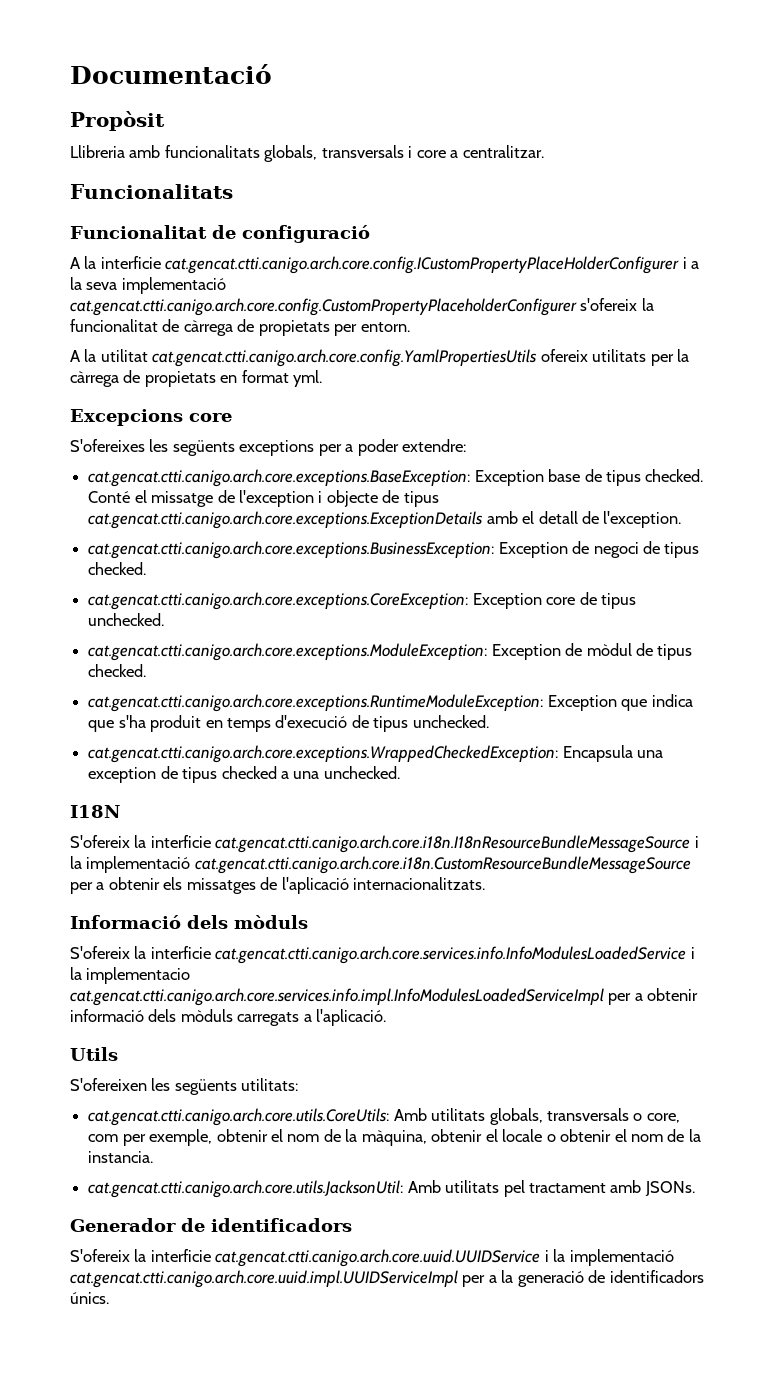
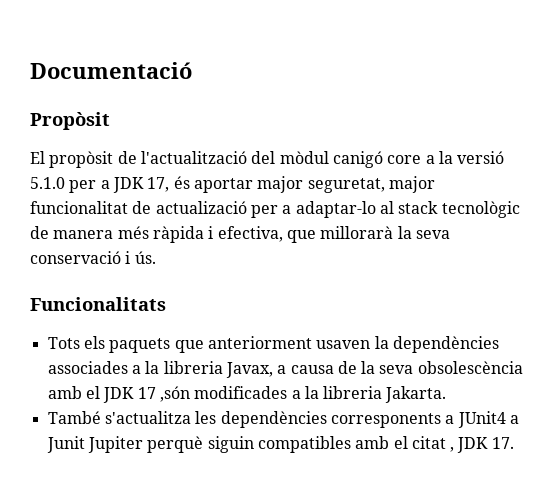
[70,145,544,162] [70,184,233,199] [70,225,370,243] [70,256,700,274] [70,277,226,294] [70,298,654,316] [70,319,410,336] [70,349,690,367] [70,370,323,387] [70,409,232,426] [70,439,467,456] [88,469,704,487] [88,490,439,507] [88,511,682,529] [88,541,700,559] [88,562,147,575] [88,592,636,610] [88,613,165,626] [88,643,693,661] [88,664,147,677] [88,694,693,712] [88,715,489,732] [88,745,664,763] [88,766,400,783] [70,805,120,818] [70,835,699,853] [70,856,691,874] [70,877,486,894] [70,915,308,929] [70,946,695,964] [70,967,191,984] [70,988,699,1006] [70,1009,387,1026] [70,1047,118,1061] [70,1078,299,1095] [88,1108,680,1126] [88,1129,701,1146] [88,1151,154,1163] [88,1180,695,1198] [70,1218,352,1232] [70,1249,674,1267] [70,1270,704,1288] [70,1292,109,1304] Llibreria amb funcionalitats globals, transversals i core a centralitzar. // Funcionalitats // Funcionalitat de configuració // A la interficie cat.gencat.ctti.canigo.arch.core.config.ICustomPropertyPlaceHolderConfigurer i a la seva implementació cat.gencat.ctti.canigo.arch.core.config.CustomPropertyPlaceholderConfigurer s'ofereix la funcionalitat de càrrega de propietats per entorn. // A la utilitat cat.gencat.ctti.canigo.arch.core.config.YamlPropertiesUtils ofereix utilitats per la càrrega de propietats en format yml. // Excepcions core // S'ofereixes les següents exceptions per a poder extendre: // cat.gencat.ctti.canigo.arch.core.exceptions.BaseException: Exception base de tipus checked. Conté el missatge de l'exception i objecte de tipus cat.gencat.ctti.canigo.arch.core.exceptions.ExceptionDetails amb el detall de l'exception. // cat.gencat.ctti.canigo.arch.core.exceptions.BusinessException: Exception de negoci de tipus checked. // cat.gencat.ctti.canigo.arch.core.exceptions.CoreException: Exception core de tipus unchecked. // cat.gencat.ctti.canigo.arch.core.exceptions.ModuleException: Exception de mòdul de tipus checked. // cat.gencat.ctti.canigo.arch.core.exceptions.RuntimeModuleException: Exception que indica que s'ha produit en temps d'execució de tipus unchecked. // cat.gencat.ctti.canigo.arch.core.exceptions.WrappedCheckedException: Encapsula una exception de tipus checked a una unchecked. // I18N // S'ofereix la interficie cat.gencat.ctti.canigo.arch.core.i18n.I18nResourceBundleMessageSource i la implementació cat.gencat.ctti.canigo.arch.core.i18n.CustomResourceBundleMessageSource per a obtenir els missatges de l'aplicació internacionalitzats. // Informació dels mòduls // S'ofereix la interficie cat.gencat.ctti.canigo.arch.core.services.info.InfoModulesLoadedService i la implementacio cat.gencat.ctti.canigo.arch.core.services.info.impl.InfoModulesLoadedServiceImpl per a obtenir informació dels mòduls carregats a l'aplicació. // Utils // S'ofereixen les següents utilitats: // cat.gencat.ctti.canigo.arch.core.utils.CoreUtils: Amb utilitats globals, transversals o core, com per exemple, obtenir el nom de la màquina, obtenir el locale o obtenir el nom de la instancia. // cat.gencat.ctti.canigo.arch.core.utils.JacksonUtil: Amb utilitats pel tractament amb JSONs. // Generador de identificadors // S'ofereix la interficie cat.gencat.ctti.canigo.arch.core.uuid.UUIDService i la implementació cat.gencat.ctti.canigo.arch.core.uuid.impl.UUIDServiceImpl per a la generació de identificadors únics. -> [30,151,505,168] [30,176,435,193] [30,201,520,218] [30,226,450,243] [30,251,156,264] [30,297,166,311] [47,336,499,353] [47,361,523,378] [47,386,447,403] [47,411,519,428] [46,436,514,453] El propòsit de l'actualització del mòdul canigó core a la versió 5.1.0 per a JDK 17, és aportar major seguretat, major funcionalitat de actualizació per a adaptar-lo al stack tecnològic de manera més ràpida i efectiva, que millorarà la seva conservació i ús. // Funcionalitats // Tots els paquets que anteriorment usaven la dependències associades a la libreria Javax, a causa de la seva obsolescència amb el JDK 17 ,són modificades a la libreria Jakarta. // També s'actualitza les dependències corresponents a JUnit4 a Junit Jupiter perquè siguin compatibles amb el citat , JDK 17.

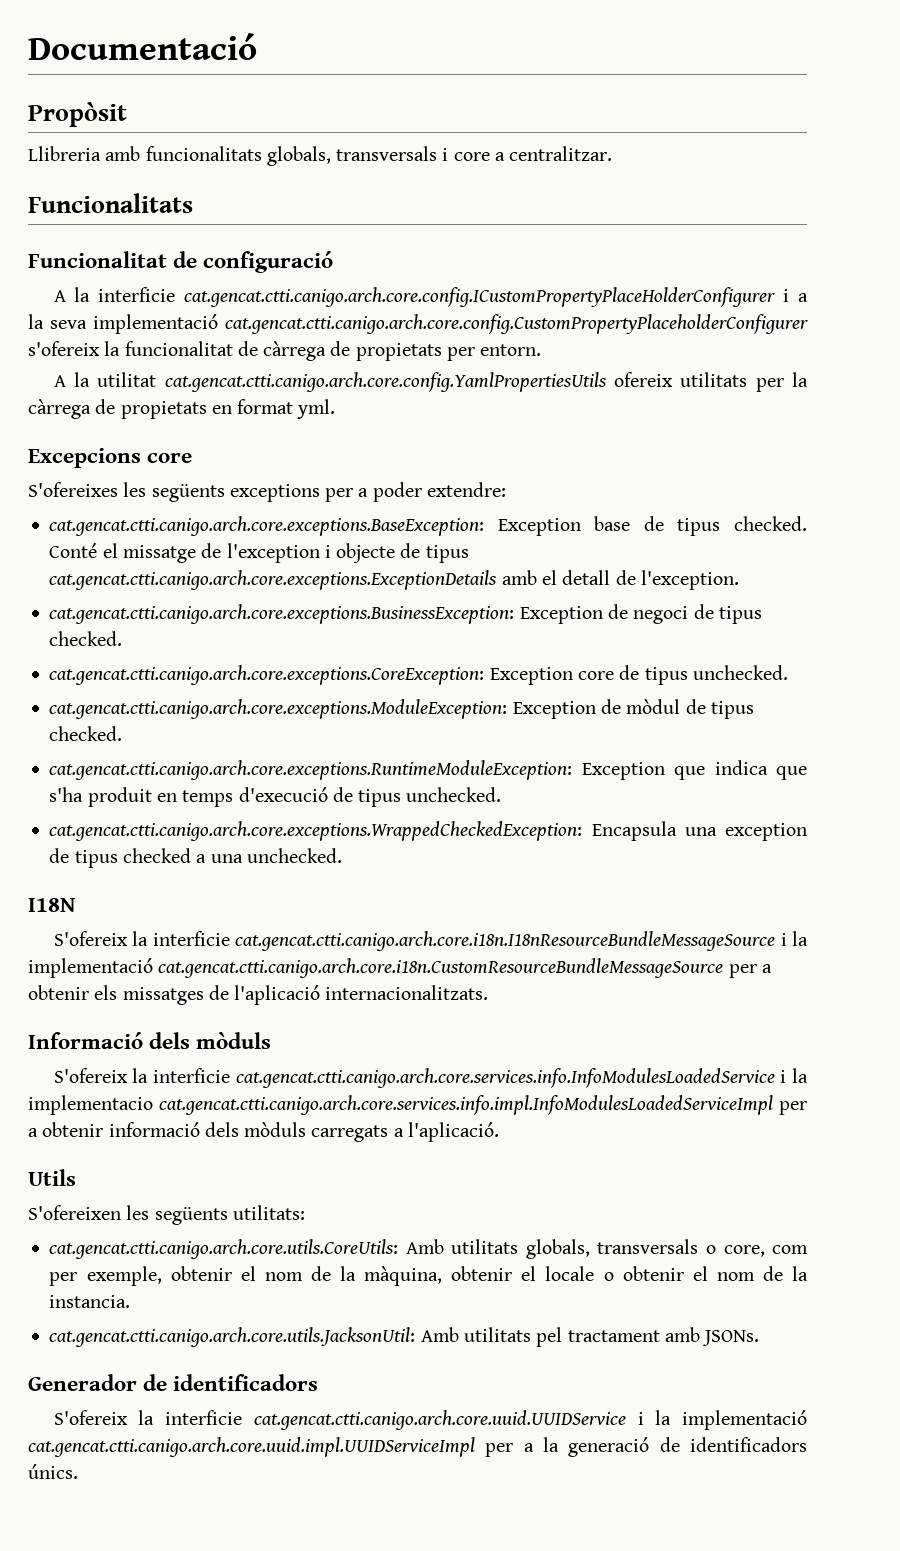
[30,151,505,168] [30,176,435,193] [30,201,520,218] [30,226,450,243] [30,251,156,264] [30,297,166,311] [47,336,499,353] [47,361,523,378] [47,386,447,403] [47,411,519,428] [46,436,514,453] El propòsit de l'actualització del mòdul canigó core a la versió 5.1.0 per a JDK 17, és aportar major seguretat, major funcionalitat de actualizació per a adaptar-lo al stack tecnològic de manera més ràpida i efectiva, que millorarà la seva conservació i ús. // Funcionalitats // Tots els paquets que anteriorment usaven la dependències associades a la libreria Javax, a causa de la seva obsolescència amb el JDK 17 ,són modificades a la libreria Jakarta. // També s'actualitza les dependències corresponents a JUnit4 a Junit Jupiter perquè siguin compatibles amb el citat , JDK 17. -> [28,146,613,166] [28,193,193,213] [28,251,334,273] [53,287,809,307] [28,314,808,334] [28,341,542,361] [53,372,808,392] [28,399,336,419] [28,448,193,468] [28,482,506,502] [49,516,807,536] [49,543,469,563] [49,570,739,590] [49,604,762,624] [49,631,123,646] [49,665,788,685] [49,699,754,719] [49,726,123,741] [49,760,808,780] [49,787,502,807] [49,821,807,841] [49,848,342,868] [28,898,75,912] [53,931,808,951] [28,958,772,978] [28,985,489,1005] [28,1032,272,1049] [53,1068,808,1088] [28,1095,807,1115] [28,1122,499,1142] [28,1169,76,1186] [28,1205,305,1225] [49,1239,808,1259] [49,1266,808,1286] [49,1295,131,1308] [49,1327,760,1347] [28,1374,319,1391] [53,1410,808,1430] [28,1437,808,1457] [28,1464,78,1479] Llibreria amb funcionalitats globals, transversals i core a centralitzar. // Funcionalitats // Funcionalitat de configuració // A la interficie cat.gencat.ctti.canigo.arch.core.config.ICustomPropertyPlaceHolderConfigurer i a la seva implementació cat.gencat.ctti.canigo.arch.core.config.CustomPropertyPlaceholderConfigurer s'ofereix la funcionalitat de càrrega de propietats per entorn. // A la utilitat cat.gencat.ctti.canigo.arch.core.config.YamlPropertiesUtils ofereix utilitats per la càrrega de propietats en format yml. // Excepcions core // S'ofereixes les següents exceptions per a poder extendre: // cat.gencat.ctti.canigo.arch.core.exceptions.BaseException: Exception base de tipus checked. Conté el missatge de l'exception i objecte de tipus cat.gencat.ctti.canigo.arch.core.exceptions.ExceptionDetails amb el detall de l'exception. // cat.gencat.ctti.canigo.arch.core.exceptions.BusinessException: Exception de negoci de tipus checked. // cat.gencat.ctti.canigo.arch.core.exceptions.CoreException: Exception core de tipus unchecked. // cat.gencat.ctti.canigo.arch.core.exceptions.ModuleException: Exception de mòdul de tipus checked. // cat.gencat.ctti.canigo.arch.core.exceptions.RuntimeModuleException: Exception que indica que s'ha produit en temps d'execució de tipus unchecked. // cat.gencat.ctti.canigo.arch.core.exceptions.WrappedCheckedException: Encapsula una exception de tipus checked a una unchecked. // I18N // S'ofereix la interficie cat.gencat.ctti.canigo.arch.core.i18n.I18nResourceBundleMessageSource i la implementació cat.gencat.ctti.canigo.arch.core.i18n.CustomResourceBundleMessageSource per a obtenir els missatges de l'aplicació internacionalitzats. // Informació dels mòduls // S'ofereix la interficie cat.gencat.ctti.canigo.arch.core.services.info.InfoModulesLoadedService i la implementacio cat.gencat.ctti.canigo.arch.core.services.info.impl.InfoModulesLoadedServiceImpl per a obtenir informació dels mòduls carregats a l'aplicació. // Utils // S'ofereixen les següents utilitats: // cat.gencat.ctti.canigo.arch.core.utils.CoreUtils: Amb utilitats globals, transversals o core, com per exemple, obtenir el nom de la màquina, obtenir el locale o obtenir el nom de la instancia. // cat.gencat.ctti.canigo.arch.core.utils.JacksonUtil: Amb utilitats pel tractament amb JSONs. // Generador de identificadors // S'ofereix la interficie cat.gencat.ctti.canigo.arch.core.uuid.UUIDService i la implementació cat.gencat.ctti.canigo.arch.core.uuid.impl.UUIDServiceImpl per a la generació de identificadors únics.

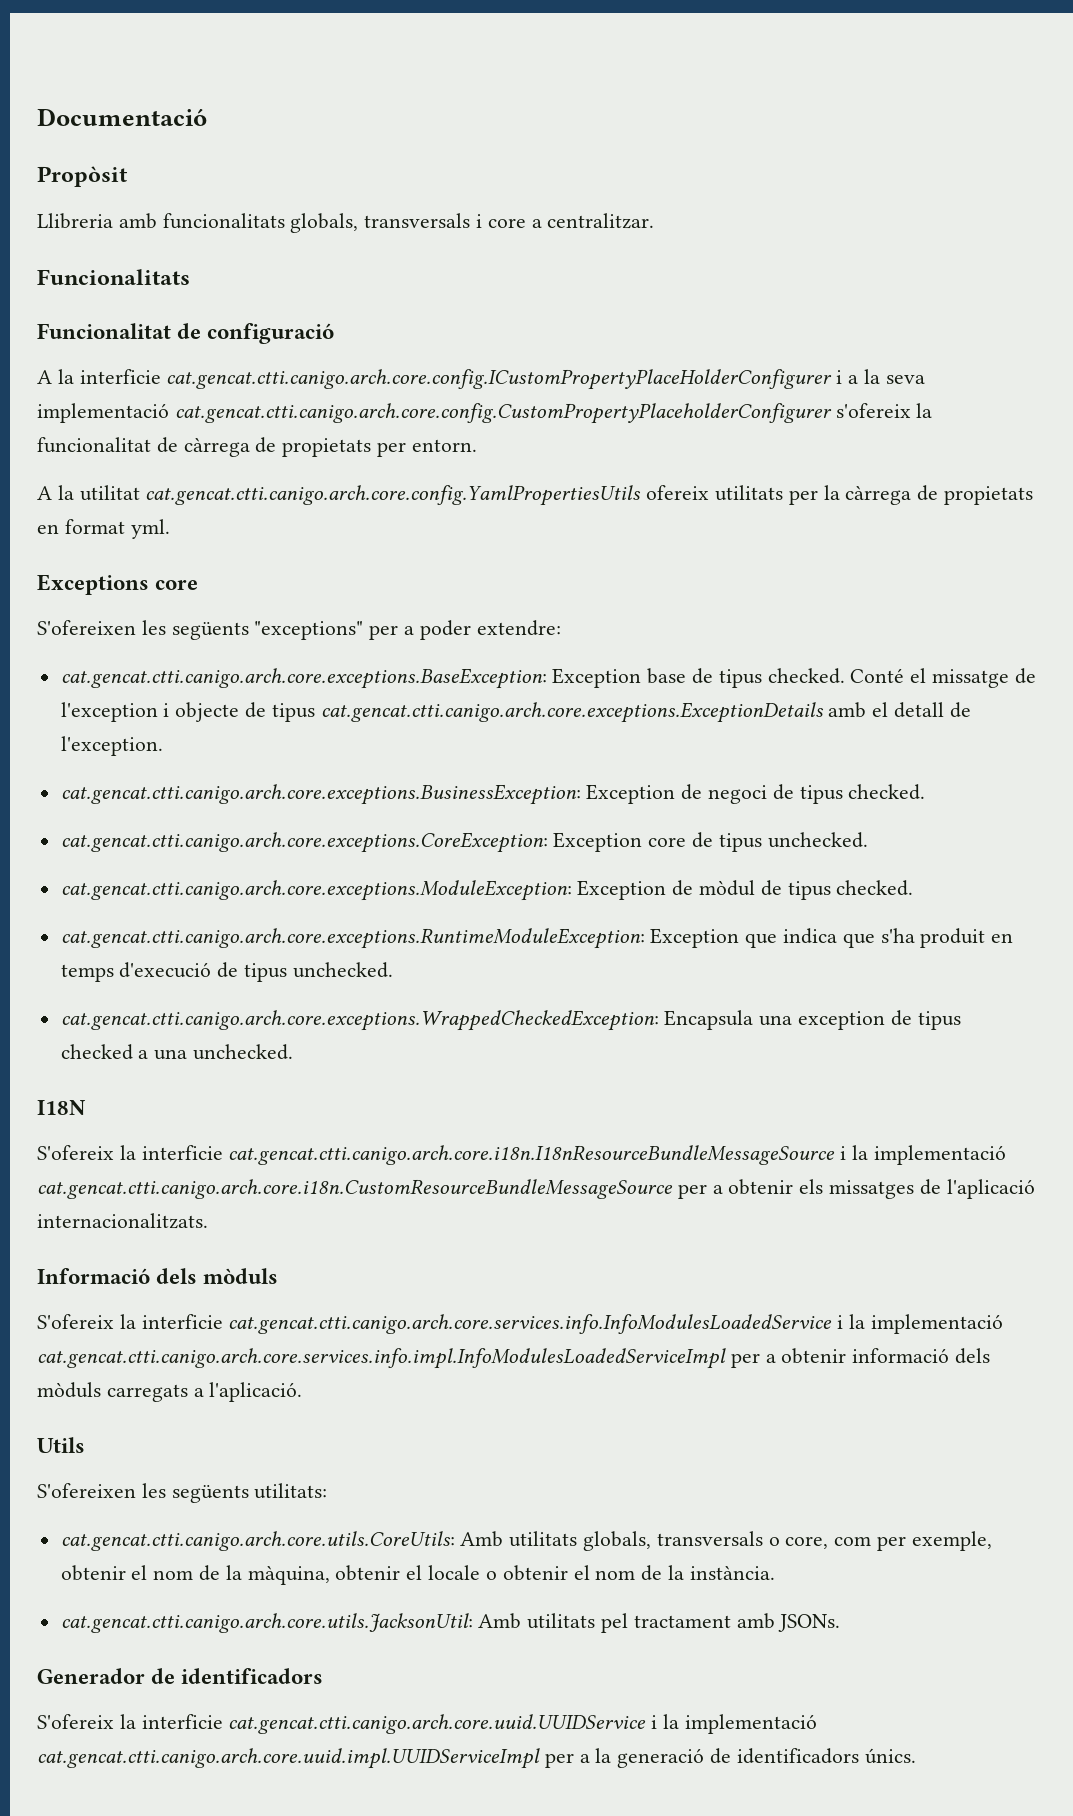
[28,448,141,468] Excepcions -> [37,574,149,595] Exceptions
[28,482,320,502] S'ofereixes les següents exceptions -> [37,620,364,640] S'ofereixen les següents "exceptions"
[28,1095,153,1115] implementacio -> [870,1314,1003,1334] implementació
[49,1295,131,1308] instancia. -> [689,1565,775,1580] instància.

